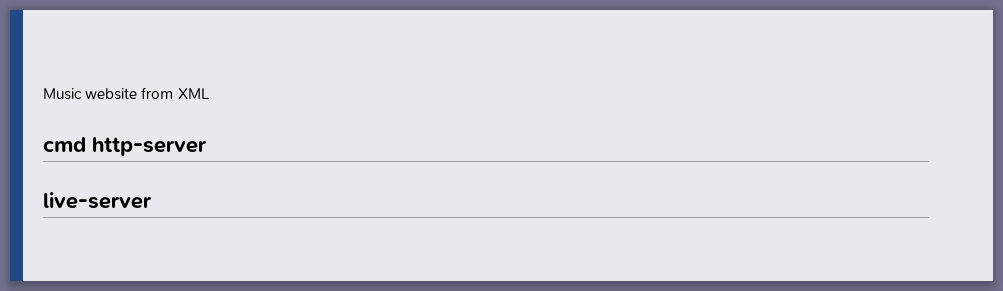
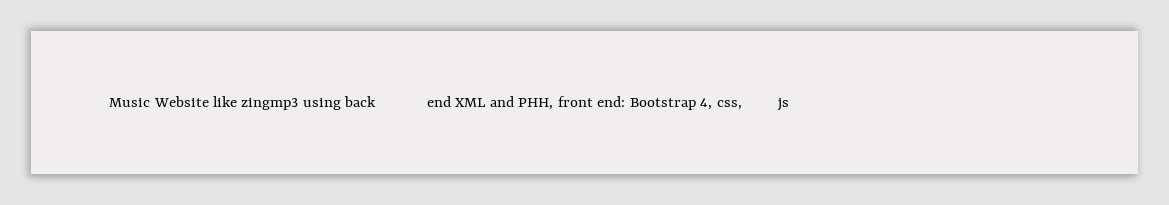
[85,87,210,100] [43,137,207,156] [43,192,152,209] website from XML // cmd http-server // live-server -> [153,96,789,111] Website like zingmp3 using back end XML and PHH, front end: Bootstrap 4, css, js

